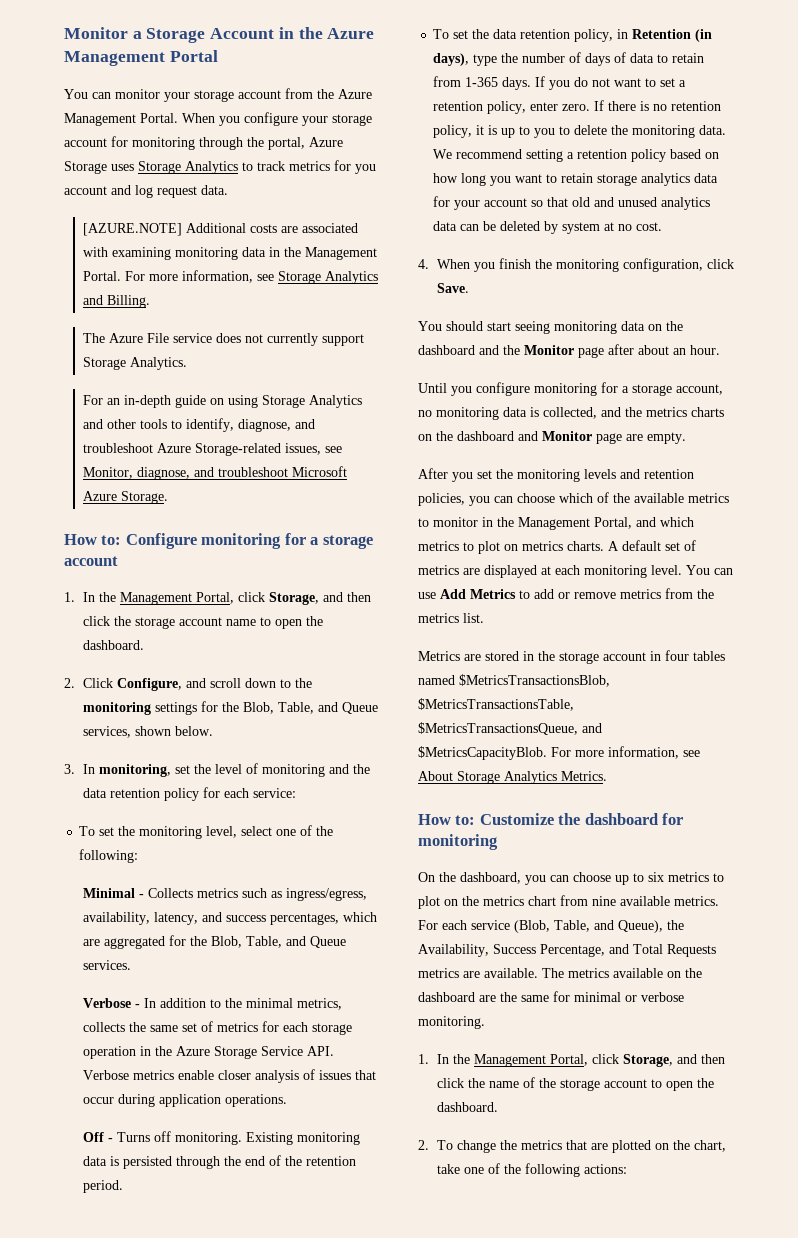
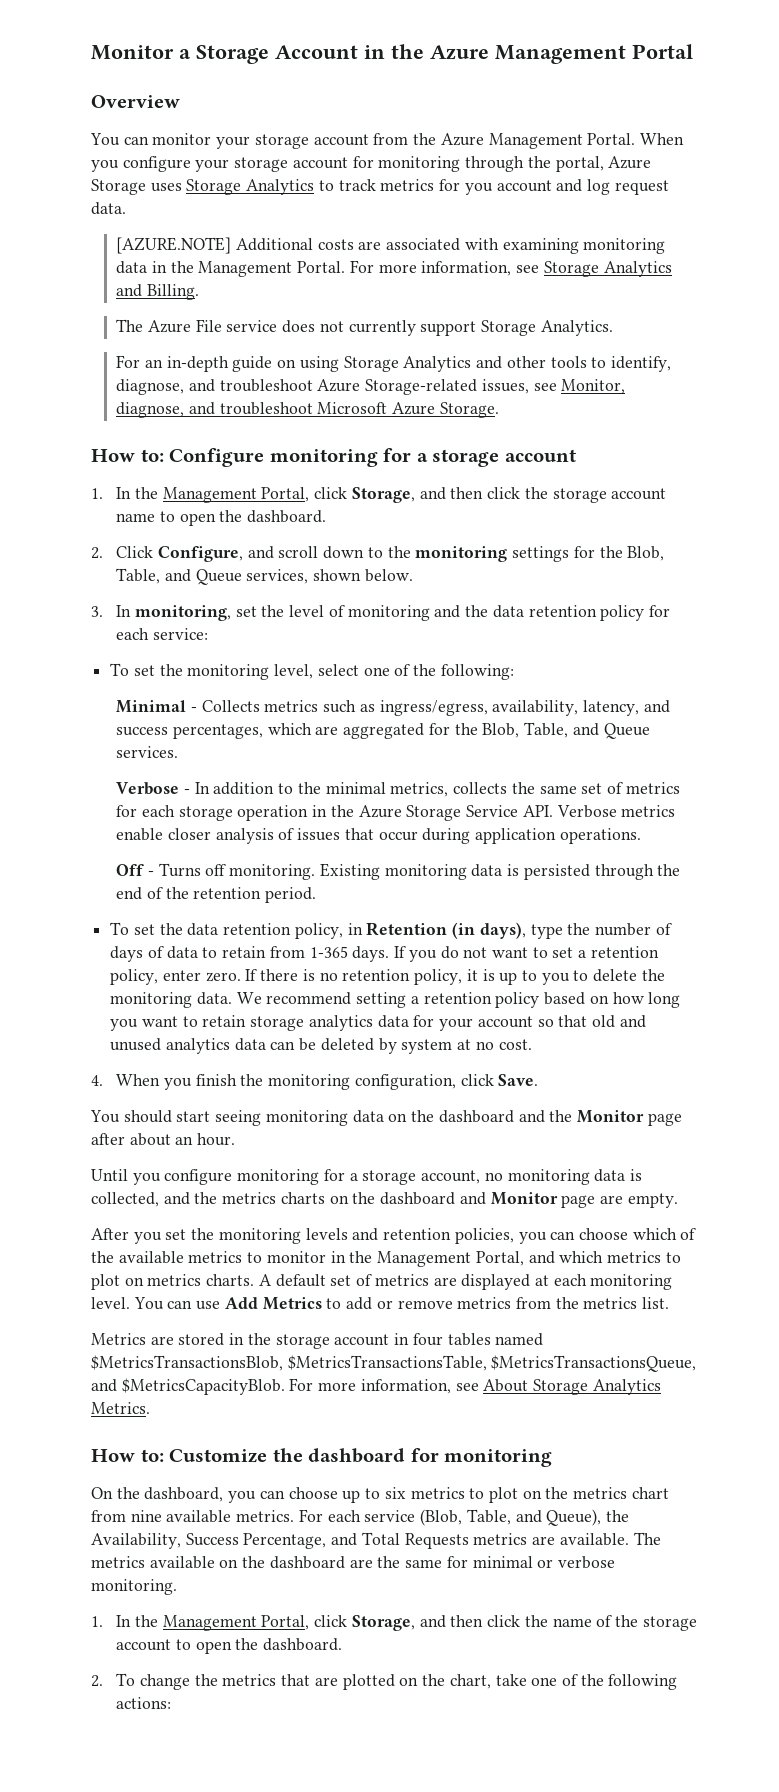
(218, 56) none -> [91,95,180,108] // Overview

